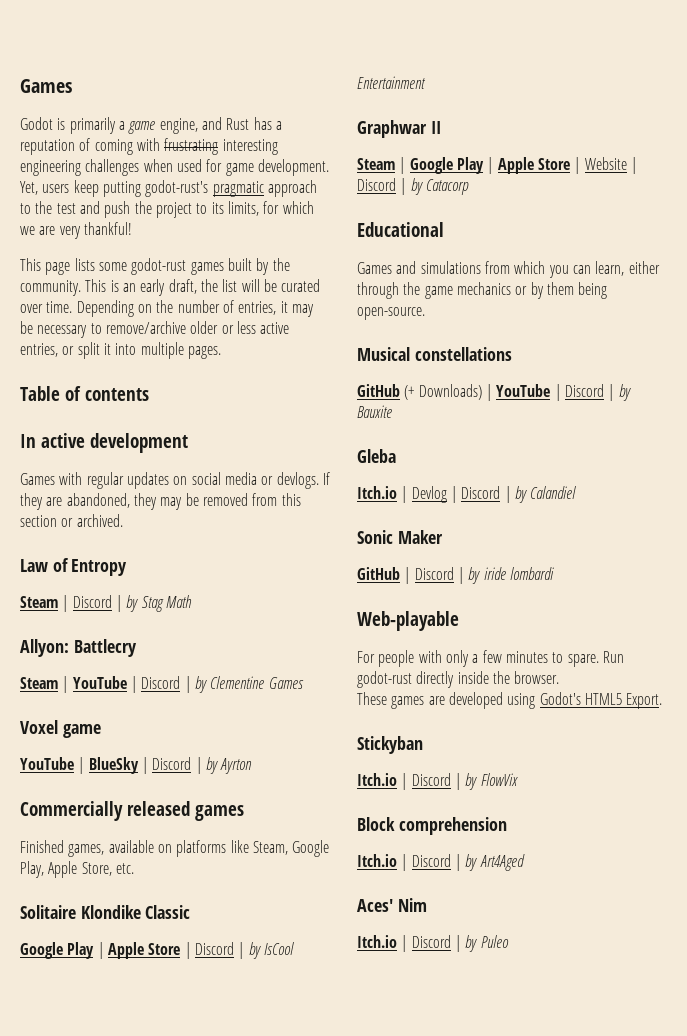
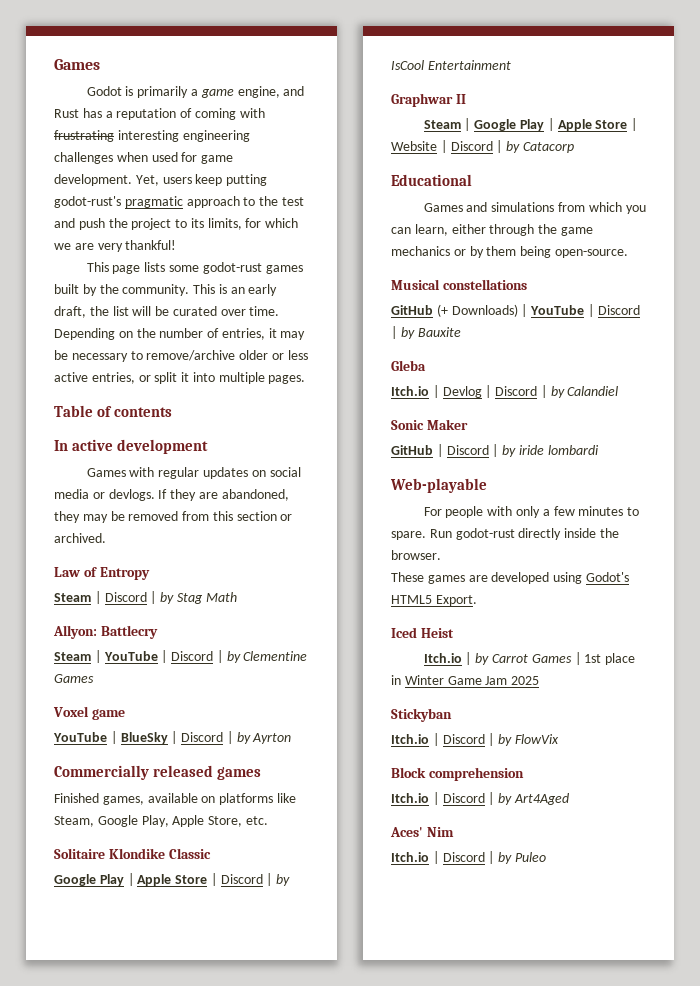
(663, 701) none -> [391,627,454,638] [423,652,636,665] [391,675,540,685] // Iced Heist // Itch.io | by Carrot Games | 1st place in Winter Game Jam 2025

